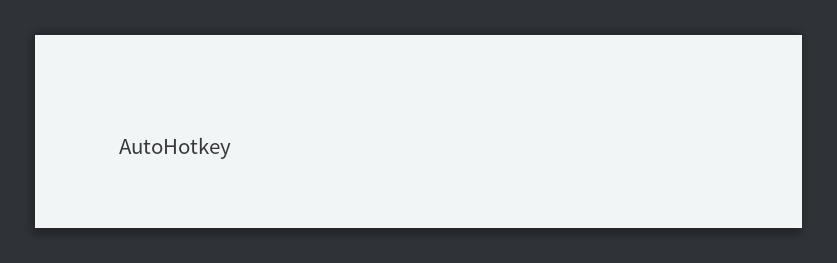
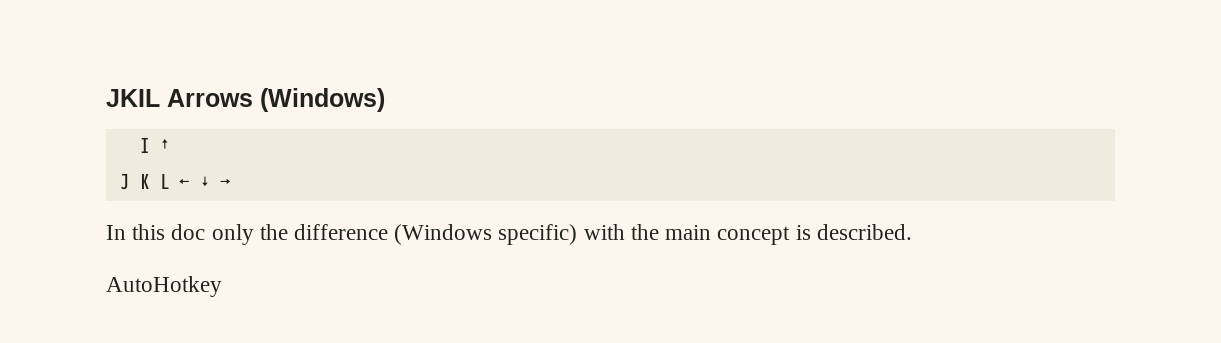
(119, 148) none -> [106,88,385,112] [139,137,170,153] [119,173,231,190] [106,224,912,245] JKIL Arrows (Windows) // I ↑ // J K L ← ↓ → // In this doc only the difference (Windows specific) with the main concept is described. //

